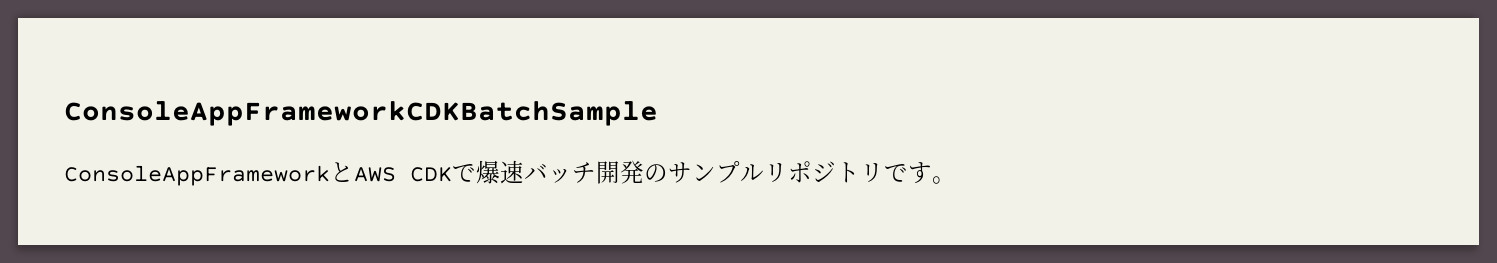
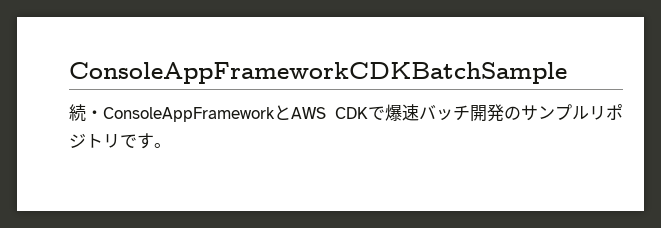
(658, 113) none -> [69,104,103,121] 続・

